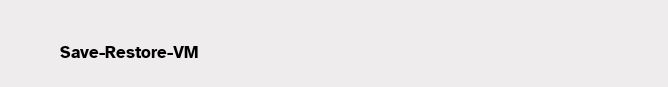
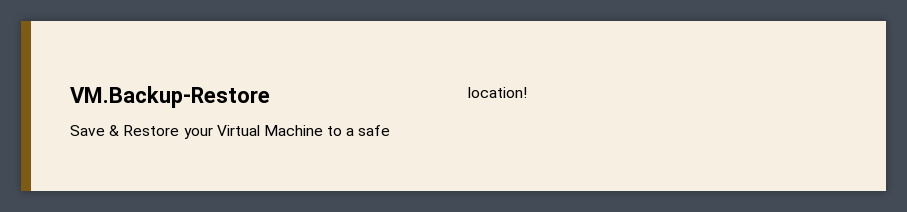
[60,46,198,58] Save-Restore-VM -> [70,86,270,108] [70,125,391,139] [468,87,527,98] VM.Backup-Restore // Save & Restore your Virtual Machine to a safe location!

